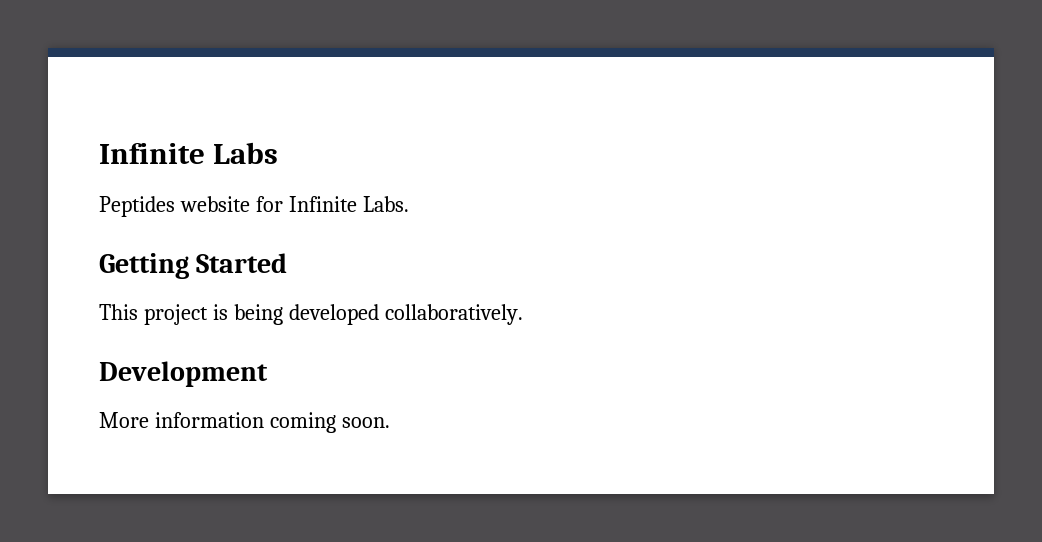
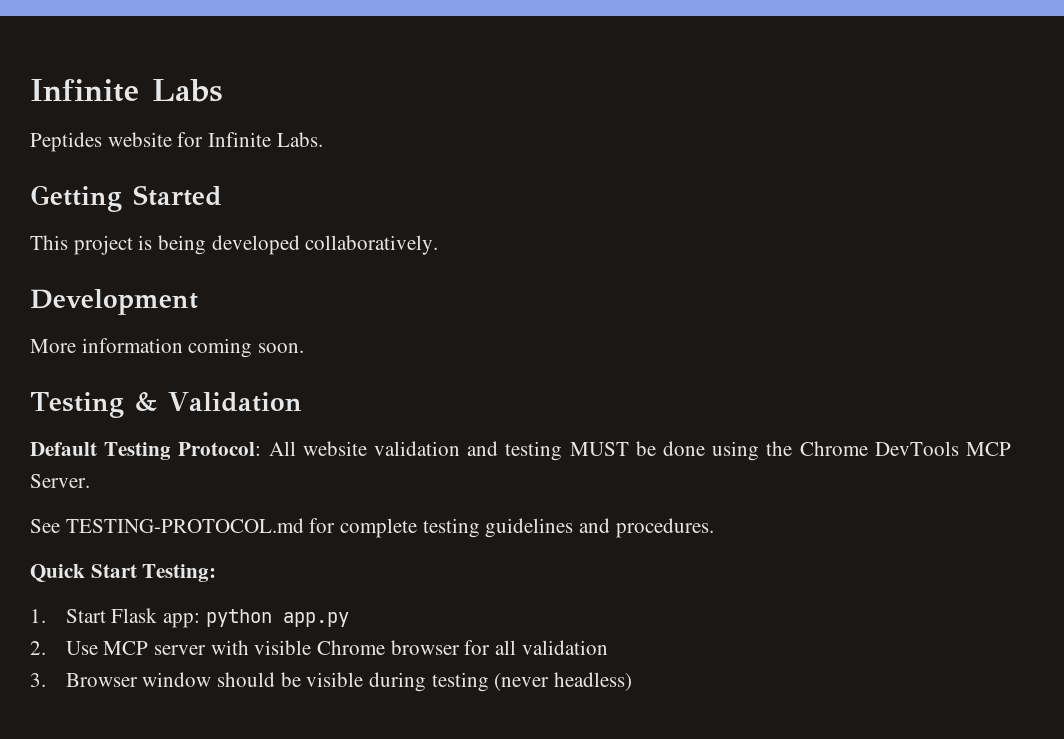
(390, 422) none -> [30,392,302,418] [30,441,1012,461] [30,474,90,488] [30,518,714,538] [30,564,217,582] [30,608,349,628] [30,640,608,655] [30,672,633,692] // Testing & Validation // Default Testing Protocol: All website validation and testing MUST be done using the Chrome DevTools MCP Server. // See TESTING-PROTOCOL.md for complete testing guidelines and procedures. // Quick Start Testing: // 1. Start Flask app: python app.py // 2. Use MCP server with visible Chrome browser for all validation // 3. Browser window should be visible during testing (never headless)

